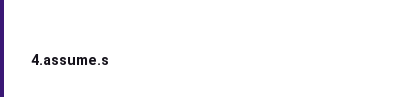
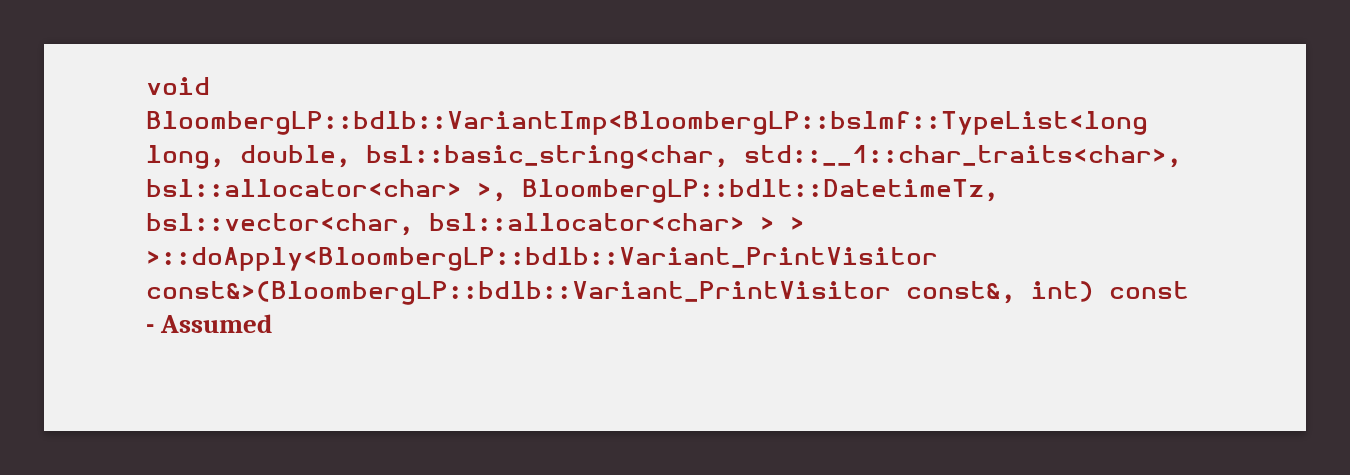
[31,54,109,65] 4.assume.s -> [146,77,210,95] [146,111,1148,135] [146,145,1182,169] [146,179,999,203] [146,213,805,236] [146,247,938,271] [146,281,1189,305] [146,314,273,333] void BloombergLP::bdlb::VariantImp<BloombergLP::bslmf::TypeList<long long, double, bsl::basic_string<char, std::__1::char_traits<char>, bsl::allocator<char> >, BloombergLP::bdlt::DatetimeTz, bsl::vector<char, bsl::allocator<char> > > >::doApply<BloombergLP::bdlb::Variant_PrintVisitor const&>(BloombergLP::bdlb::Variant_PrintVisitor const&, int) const - Assumed

